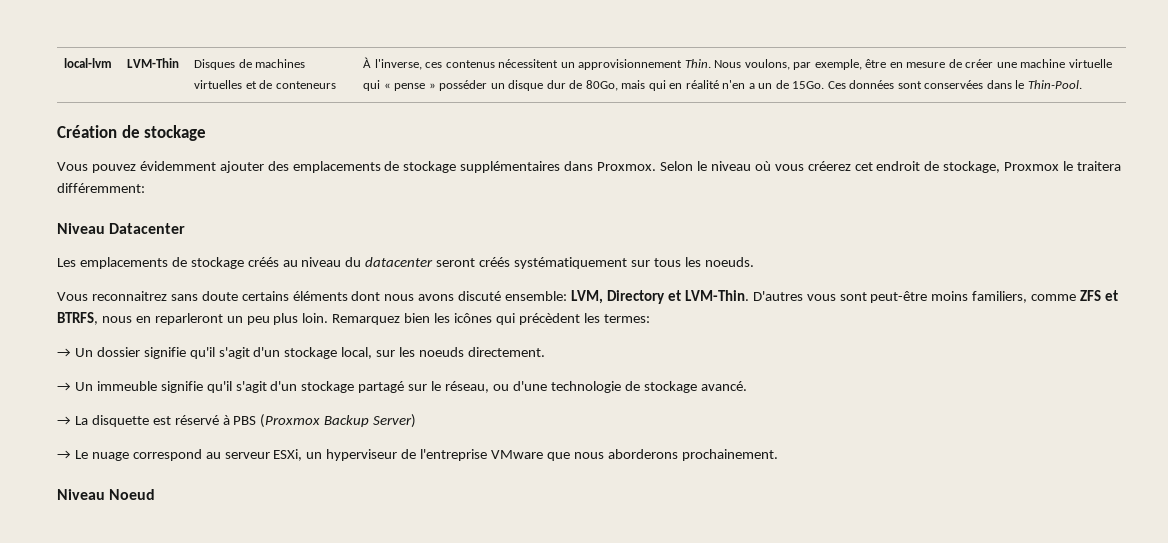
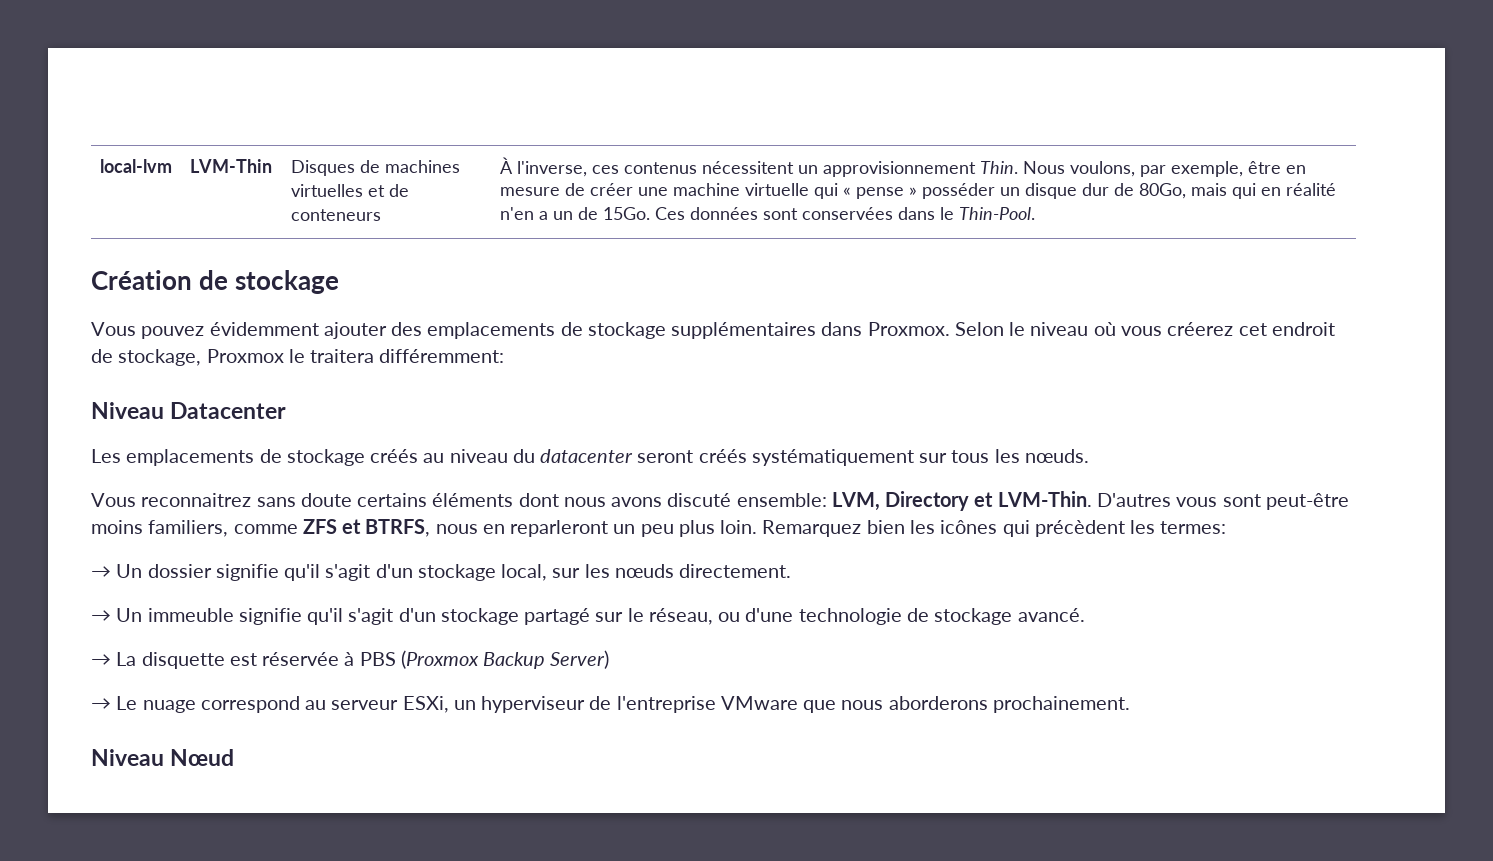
[704,257,754,267] noeuds. -> [1024,449,1089,463] nœuds.
[419,347,465,357] noeuds -> [614,564,674,578] nœuds
[174,415,219,425] réservé -> [262,652,340,666] réservée
[109,489,156,500] Noeud -> [170,749,235,766] Nœud

